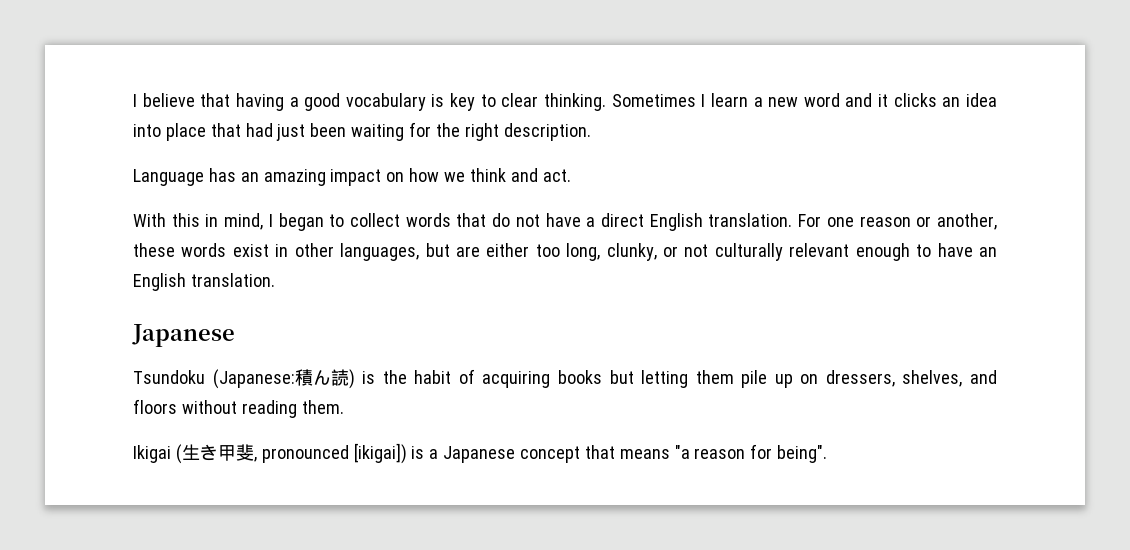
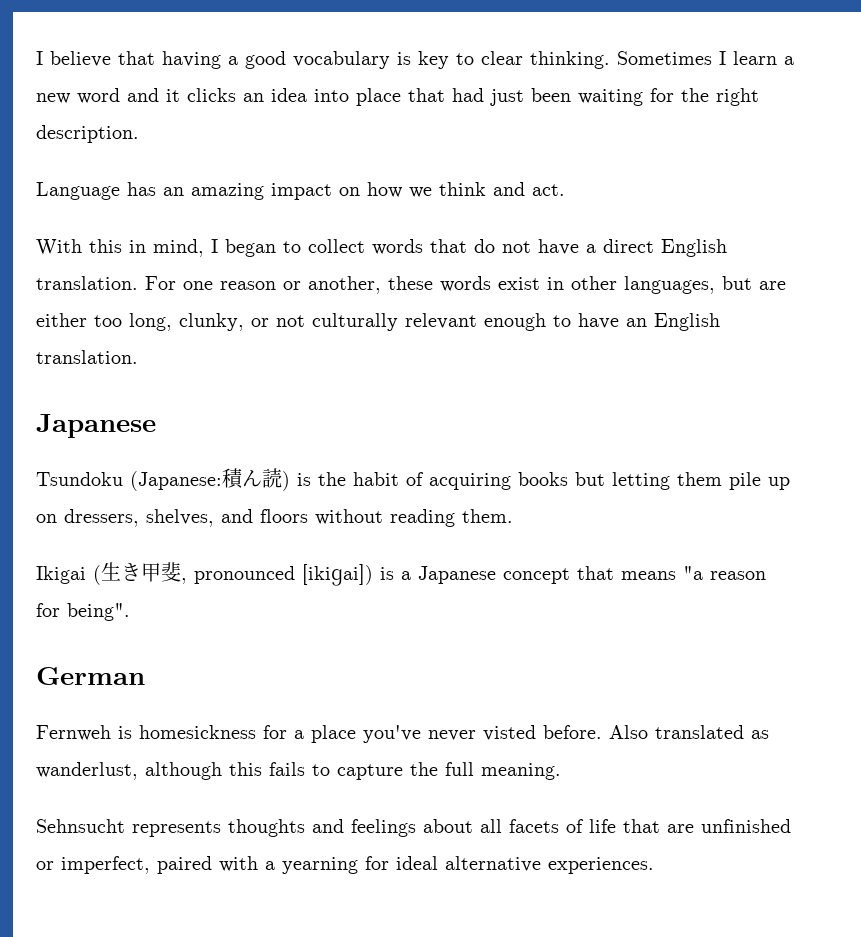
(828, 454) none -> [36,667,145,685] [36,725,769,743] [36,762,561,780] [36,819,791,837] [36,856,654,874] // German // Fernweh is homesickness for a place you've never visted before. Also translated as wanderlust, although this fails to capture the full meaning. // Sehnsucht represents thoughts and feelings about all facets of life that are unfinished or imperfect, paired with a yearning for ideal alternative experiences.

